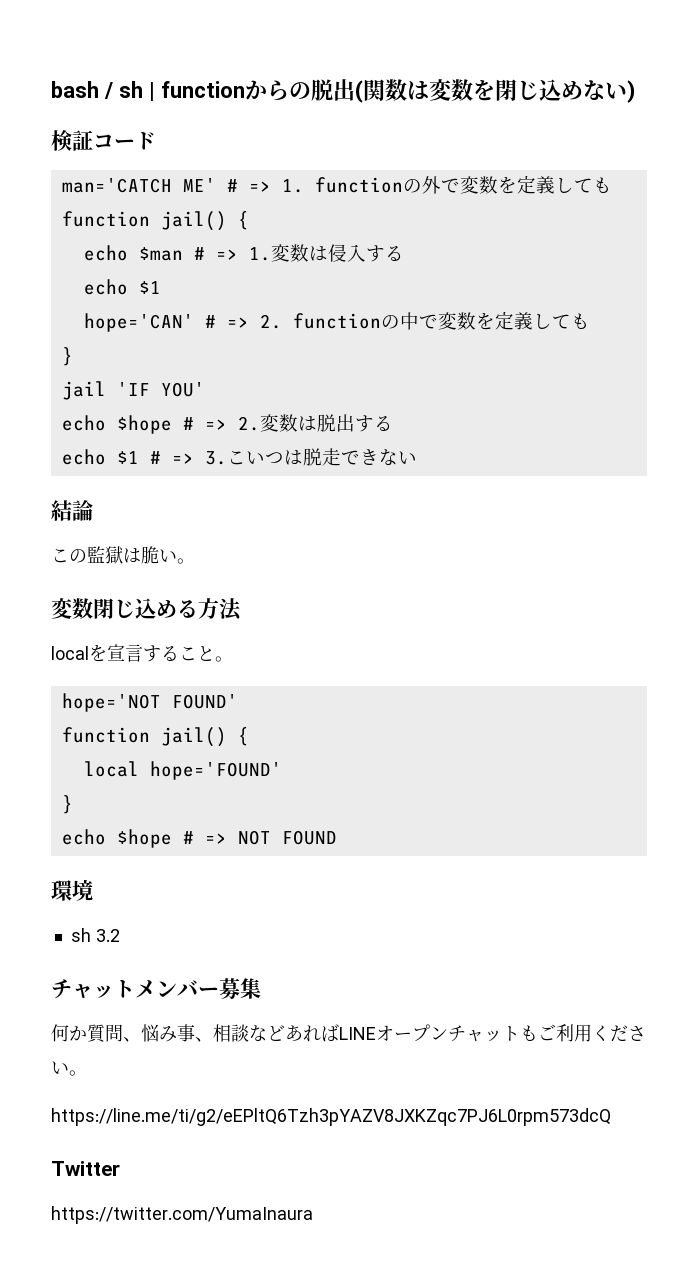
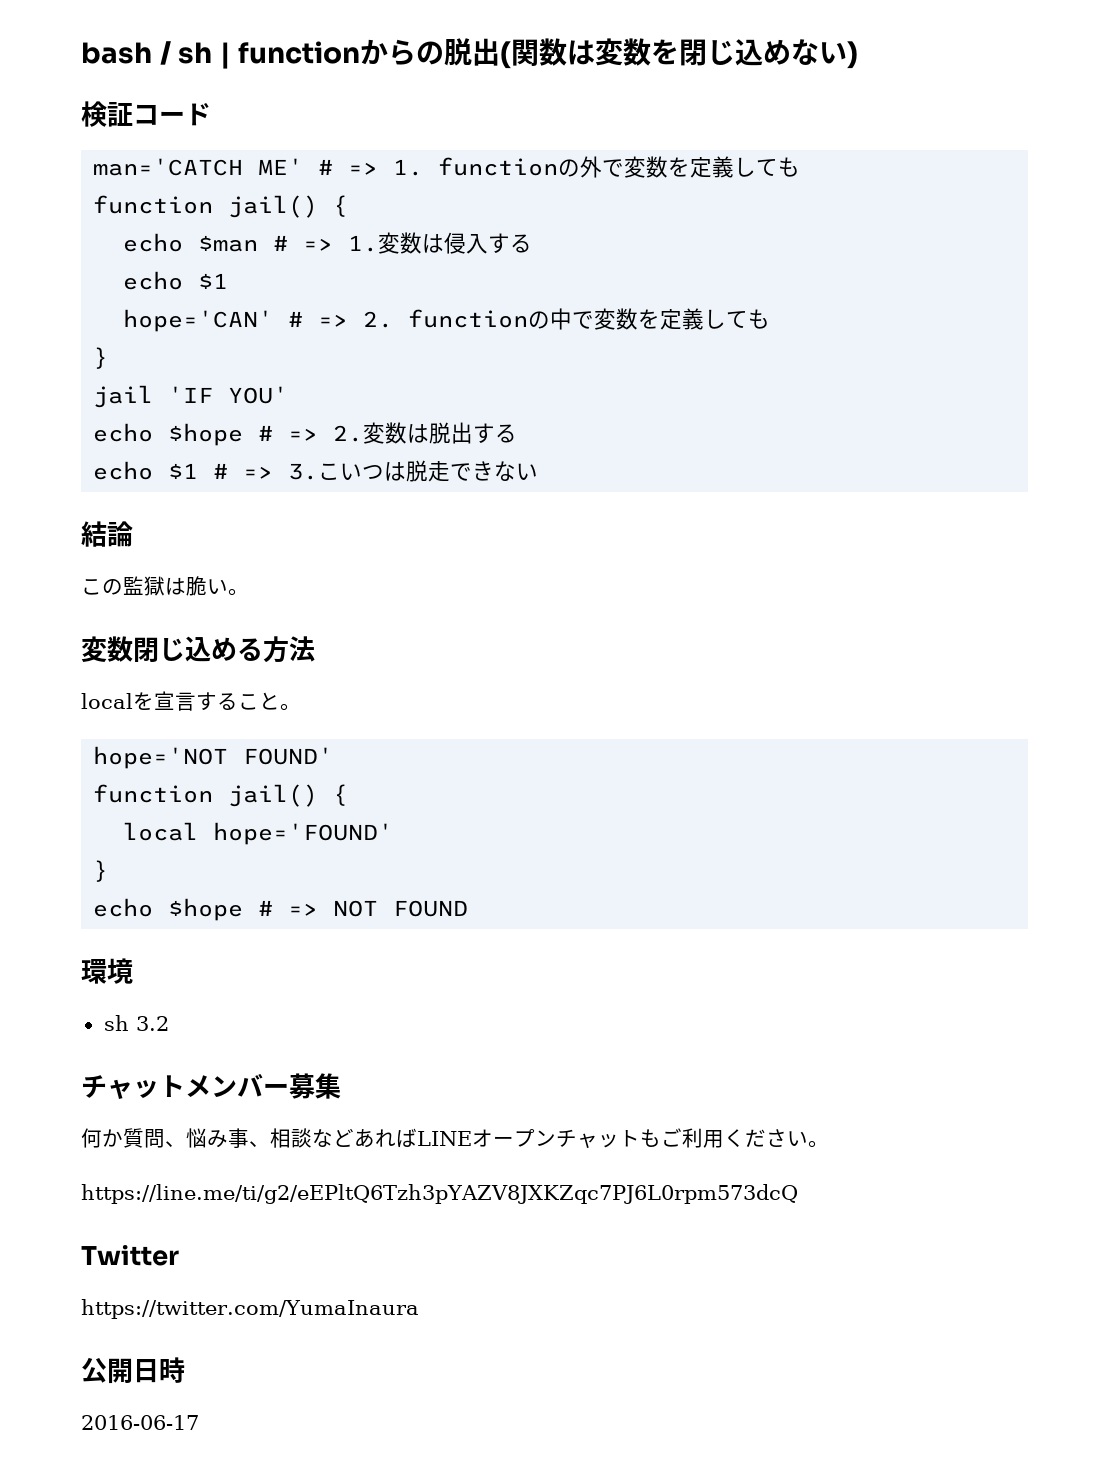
(313, 1215) none -> [81,1357,185,1384] [81,1415,199,1430] // 公開日時 // 2016-06-17

